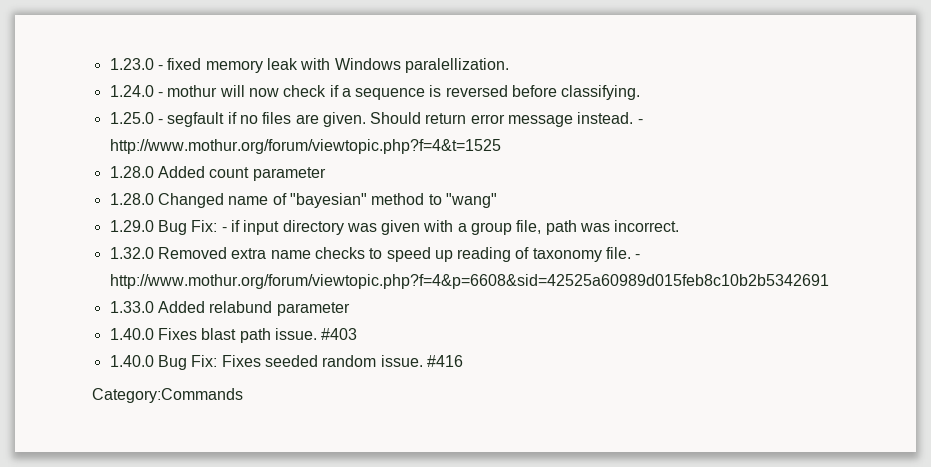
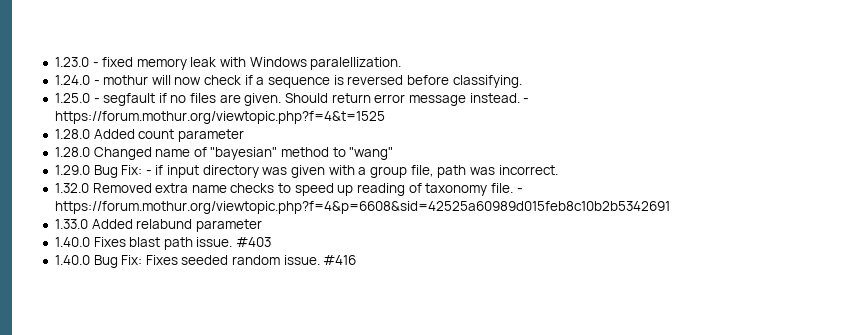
[109,139,501,154] http://www.mothur.org/forum/viewtopic.php?f=4&t=1525 -> [54,111,385,124] https://forum.mothur.org/viewtopic.php?f=4&t=1525
[109,274,829,289] http://www.mothur.org/forum/viewtopic.php?f=4&p=6608&sid=42525a60989d015feb8c10b2b5342691 -> [54,201,670,214] https://forum.mothur.org/viewtopic.php?f=4&p=6608&sid=42525a60989d015feb8c10b2b5342691
[92,388,243,403] // Category:Commands -> (357, 260) none

